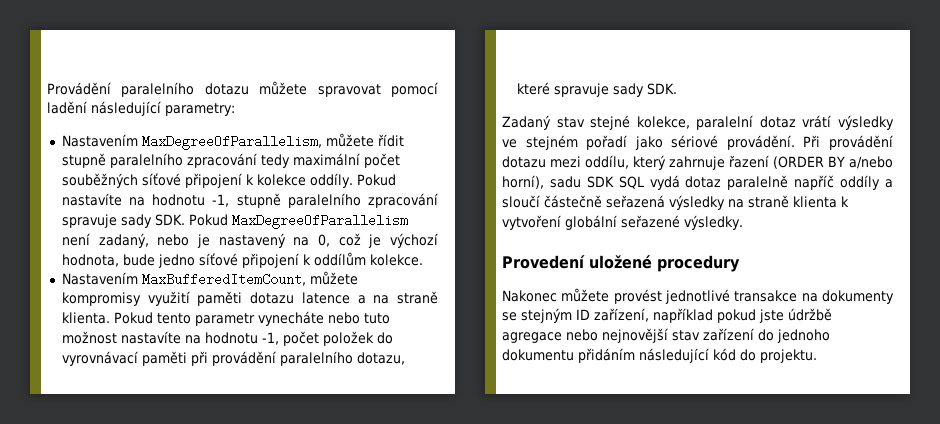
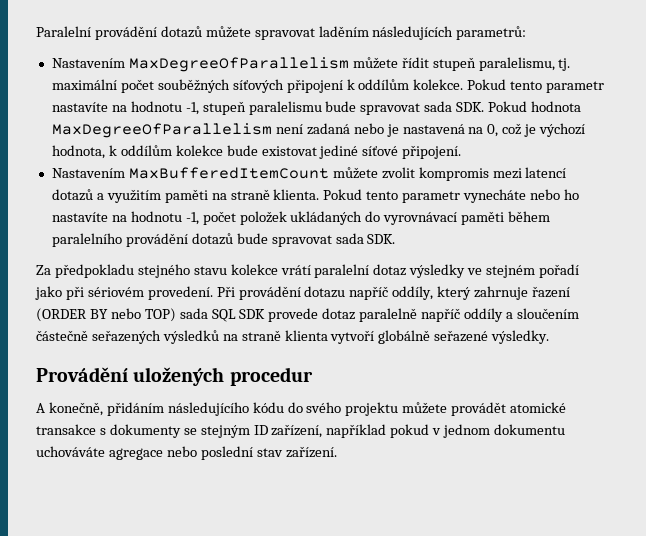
[47,81,438,97] [47,101,235,116] [61,134,322,150] Provádění paralelního dotazu můžete spravovat pomocí ladění následující parametry: // Nastavením MaxDegreeOfParallelism, -> [36,26,527,40] [51,57,349,72] Paralelní provádění dotazů můžete spravovat laděním následujících parametrů: // Nastavením MaxDegreeOfParallelism
[61,153,290,168] stupně paralelního zpracování tedy -> [432,57,571,71] stupeň paralelismu, tj.
[141,173,396,188] [61,193,438,208] [61,214,152,228] síťové připojení k kolekce oddíly. Pokud nastavíte na hodnotu -1, stupně paralelního zpracování spravuje sady -> [232,79,605,93] [51,101,453,115] síťových připojení k oddílům kolekce. Pokud tento parametr nastavíte na hodnotu -1, stupeň paralelismu bude spravovat sada
(228, 220) none -> [531,101,582,112] hodnota
[98,233,149,248] zadaný, -> [306,123,350,135] zadaná
[218,233,286,248] nastavený -> [402,124,465,134] nastavená
[122,252,423,268] [61,271,358,286] [61,291,366,306] bude jedno síťové připojení k oddílům kolekce. // Nastavením MaxBufferedItemCount, můžete kompromisy využití paměti dotazu latence a -> [108,145,462,159] [51,167,567,181] [51,189,208,203] k oddílům kolekce bude existovat jediné síťové připojení. // Nastavením MaxBufferedItemCount můžete zvolit kompromis mezi latencí dotazů a využitím paměti
[363,313,390,324] [61,331,117,344] tuto možnost -> [563,189,579,200] ho
(374, 338) none -> [290,211,363,225] ukládaných
[190,351,405,366] [516,82,677,97] [502,115,690,130] při provádění paralelního dotazu, které spravuje sady SDK. // Zadaný stav stejné kolekce, -> [508,211,551,222] [51,233,396,247] [36,264,311,278] během paralelního provádění dotazů bude spravovat sada SDK. // Za předpokladu stejného stavu kolekce vrátí
[802,115,832,128] vrátí -> (407, 270) none
[671,135,795,150] sériové provádění. -> [65,286,213,300] při sériovém provedení.
[550,155,629,169] mezi oddílu, -> [349,286,434,300] napříč oddíly,
[849,156,893,169] [502,175,680,190] a/nebo horní), sadu SDK SQL vydá -> [110,308,319,322] nebo TOP) sada SQL SDK provede
[502,195,849,210] [502,215,743,230] [502,255,740,272] [502,288,818,304] sloučí částečně seřazená výsledky na straně klienta k vytvoření globální seřazené výsledky. // Provedení uložené procedury // Nakonec můžete provést jednotlivé transakce na -> [516,308,579,319] [36,330,550,344] [36,367,313,386] [36,402,567,416] [36,424,106,435] sloučením částečně seřazených výsledků na straně klienta vytvoří globálně seřazené výsledky. // Provádění uložených procedur // A konečně, přidáním následujícího kódu do svého projektu můžete provádět atomické transakce s
[759,308,832,323] [502,328,830,343] [502,348,817,363] jste údržbě agregace nebo nejnovější stav zařízení do jednoho dokumentu přidáním následující kód do projektu. -> [432,424,566,438] [36,446,337,460] v jednom dokumentu uchováváte agregace nebo poslední stav zařízení.

